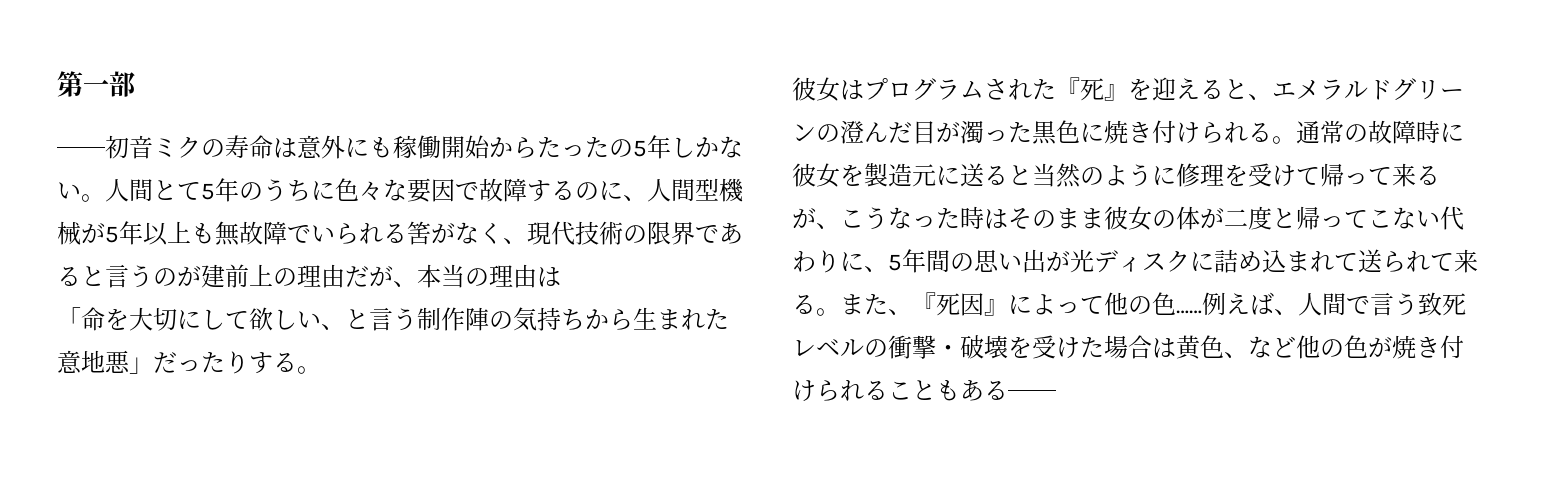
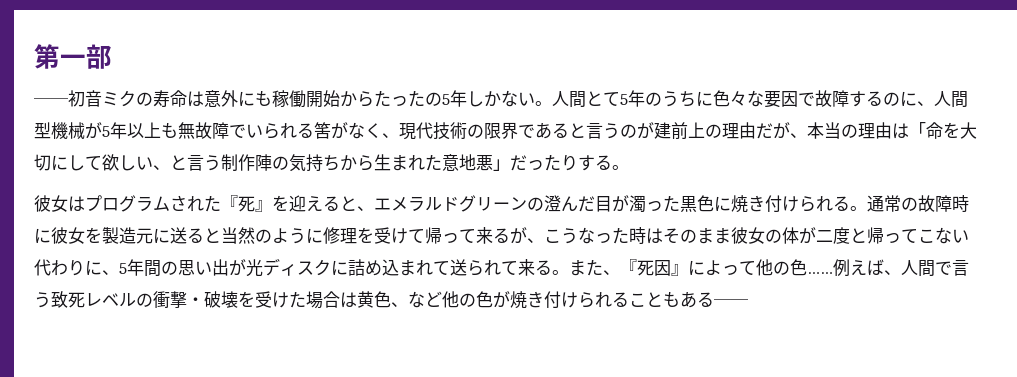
(561, 277) // -> (909, 131) none

